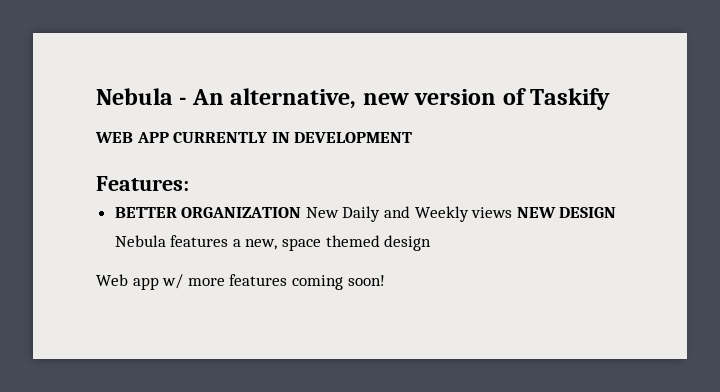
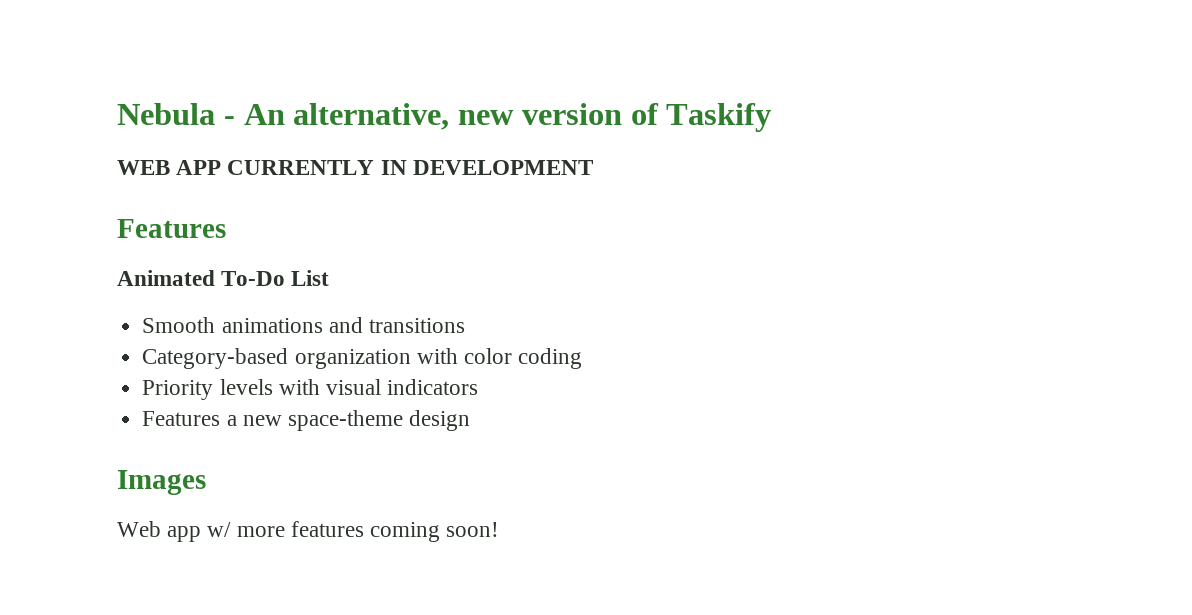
[96,176,189,191] [114,206,617,222] [114,235,380,251] Features: // BETTER ORGANIZATION New Daily and Weekly views NEW DESIGN Nebula features a new, space themed -> [117,219,226,238] [117,270,330,286] [142,317,465,333] [142,348,583,369] [142,379,479,400] [142,410,403,431] Features // Animated To-Do List // Smooth animations and transitions // Category-based organization with color coding // Priority levels with visual indicators // Features a new space-theme
(432, 243) none -> [117,470,206,495] // Images

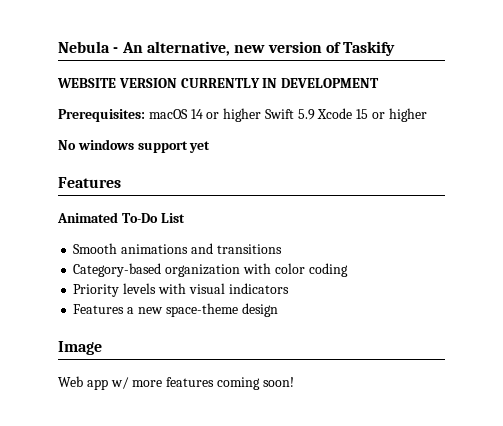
[117,160,222,175] WEB APP -> [57,78,177,88] WEBSITE VERSION
(593, 167) none -> [58,108,427,122] [58,139,211,153] // Prerequisites: macOS 14 or higher Swift 5.9 Xcode 15 or higher // No windows support yet
[117,470,206,495] Images -> [58,341,102,355] Image

